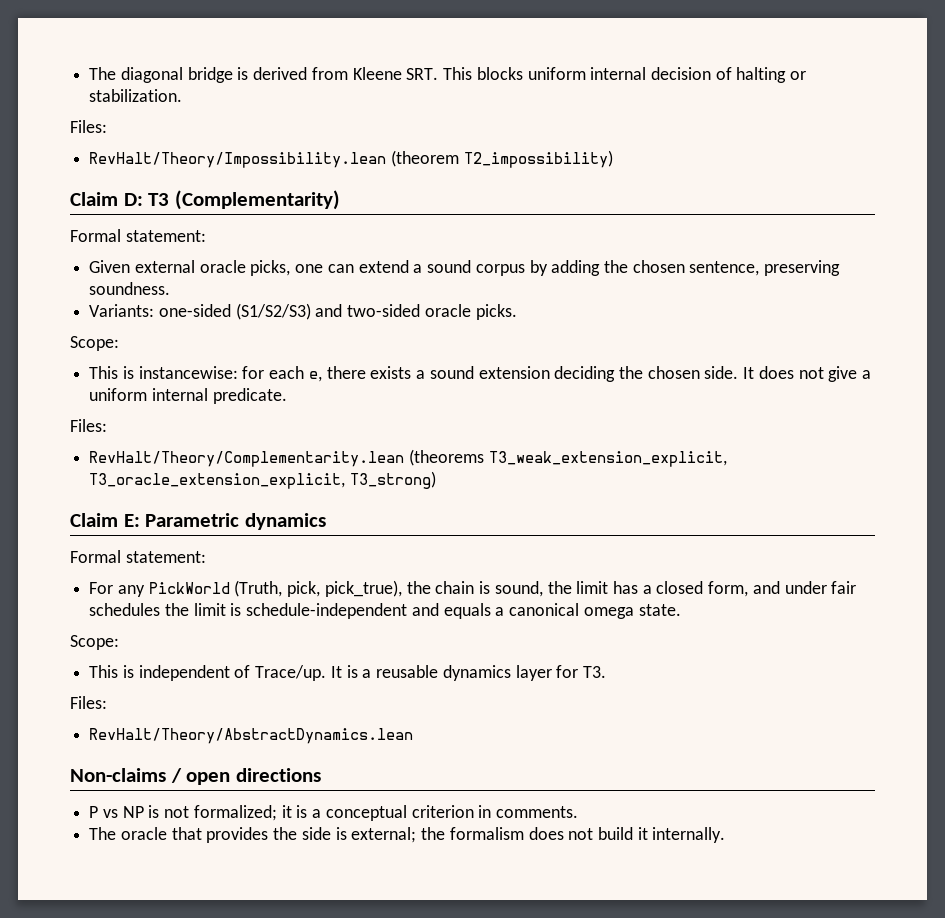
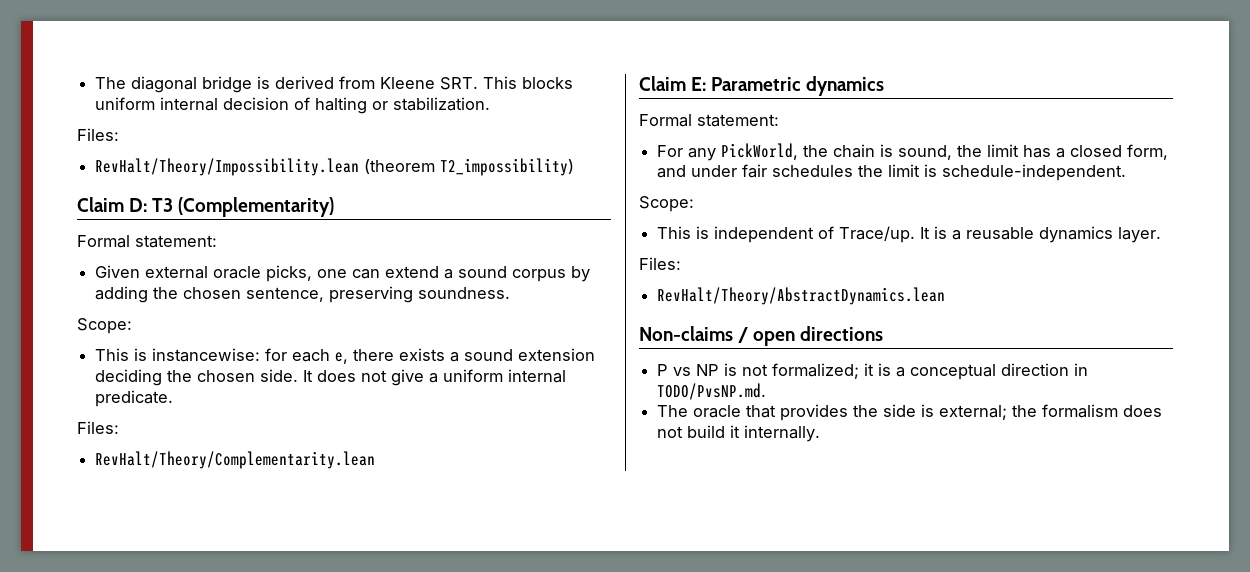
[89,303,517,320] // Variants: one-sided (S1/S2/S3) and two-sided oracle picks. -> (511, 293) none
[408,449,727,467] [89,471,436,489] (theorems T3_weak_extension_explicit, T3_oracle_extension_explicit, T3_strong) -> (376, 460) none
[148,580,402,597] PickWorld (Truth, pick, pick_true), -> [721,143,799,160] PickWorld,
[246,603,681,619] schedule-independent and equals a canonical omega state. -> [942,164,1127,181] schedule-independent.
[515,665,606,681] layer for T3. -> [1118,227,1162,243] layer.
[411,805,578,818] criterion in comments. -> [1001,363,1089,376] [657,383,767,400] direction in TODO/PvsNP.md.

